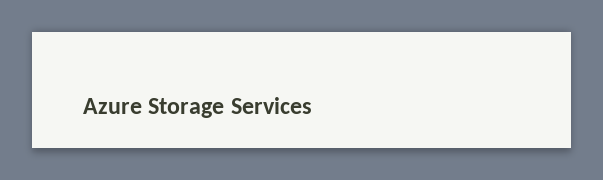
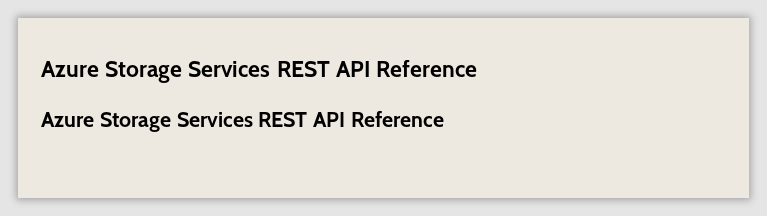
[83,97,312,118] Azure Storage Services -> [41,60,478,83] [41,111,445,132] Azure Storage Services REST API Reference // Azure Storage Services REST API Reference

